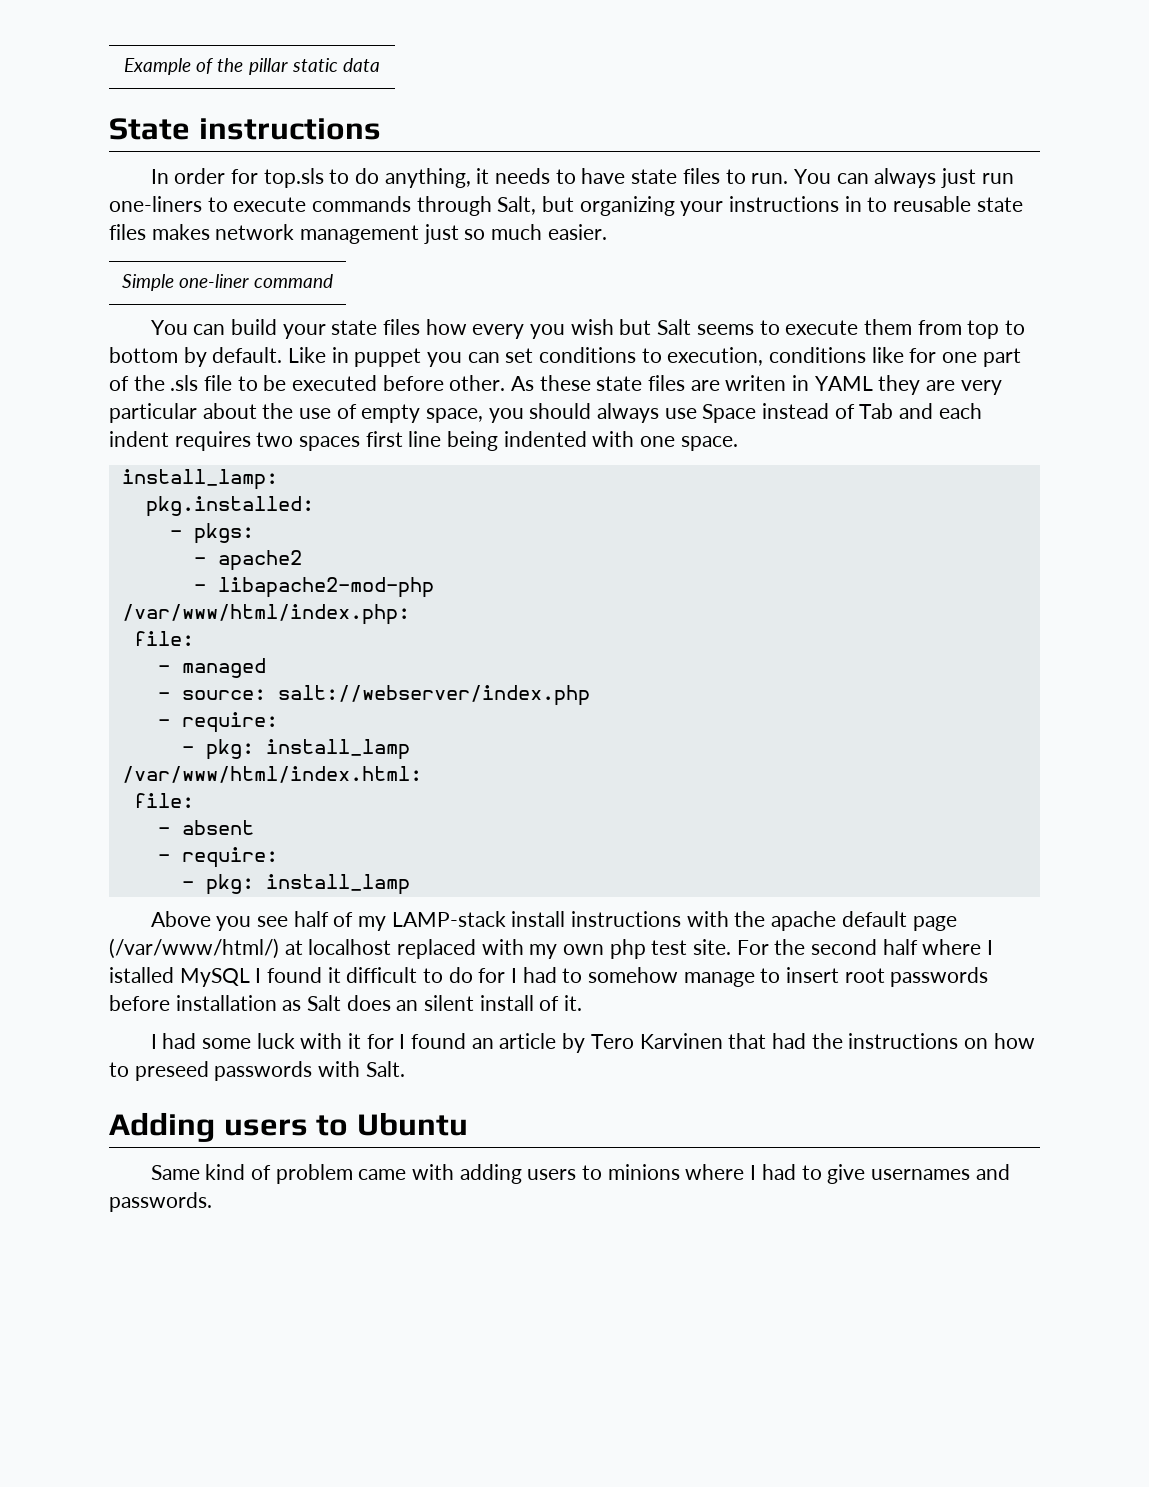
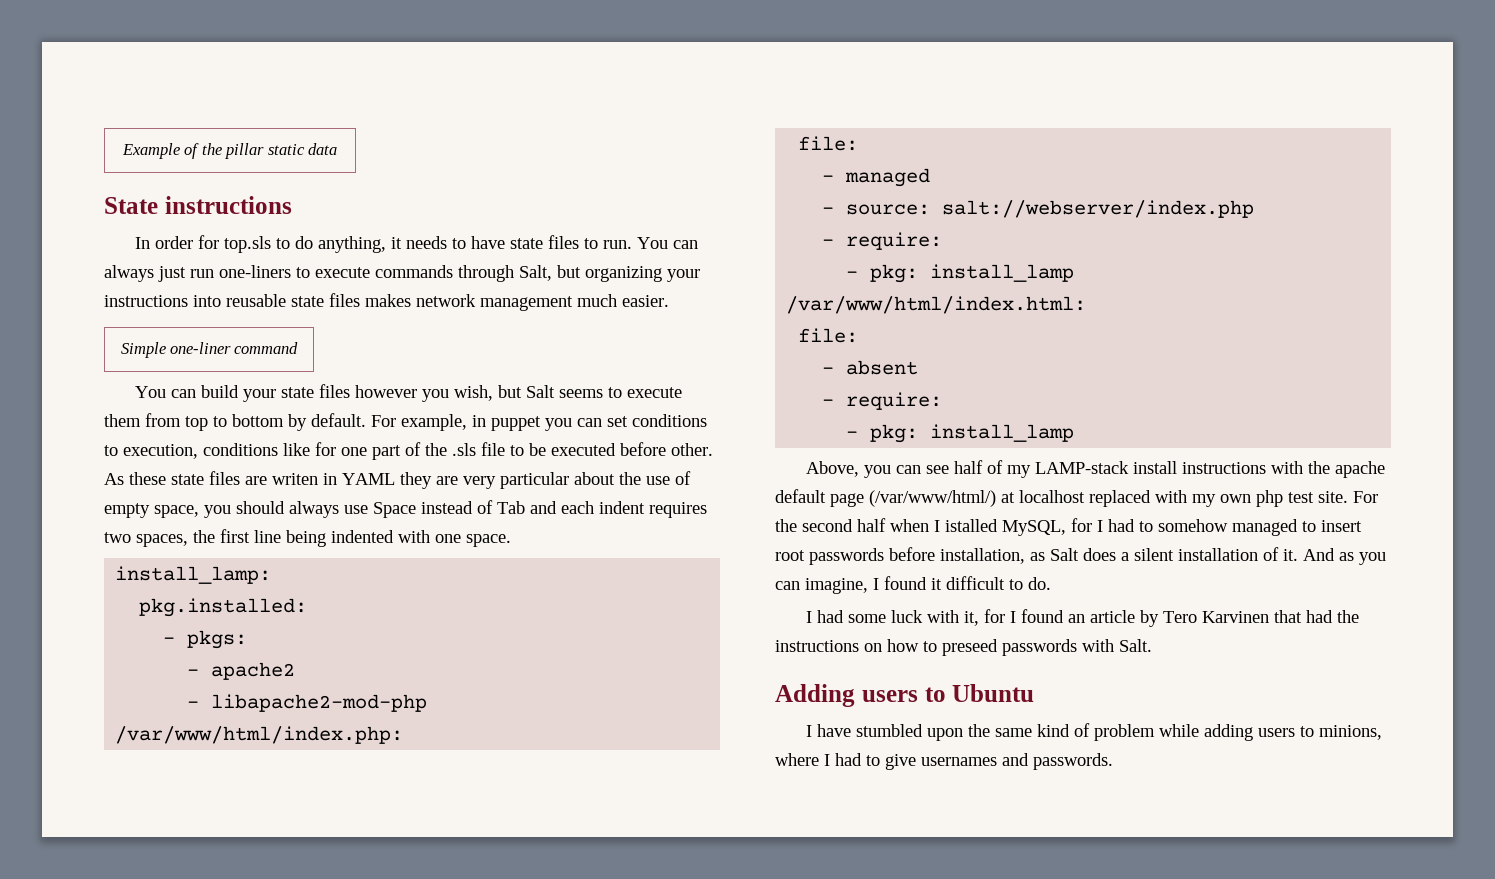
[844,196,888,212] in to -> [193,295,221,307] into
[423,224,486,244] just so -> (573, 303) none
[425,319,614,339] how every you wish -> [354,385,493,402] however you wish,
[288,347,327,363] Like -> [371,414,467,431] For example,
[299,436,361,451] spaces -> [136,530,215,547] spaces, the
[150,911,252,931] Above you -> [805,461,921,478] Above, you can
[922,939,982,955] where -> [890,519,929,532] when
[179,968,250,987] MySQL -> [1002,518,1362,536] [775,547,1386,565] [775,578,868,594] MySQL, for I had to somehow managed to insert root passwords before installation, as Salt does a silent installation of it. And as you can imagine,
[448,967,989,987] [109,995,583,1011] do for I had to somehow manage to insert root passwords before installation as Salt does an silent install of it. -> [1028,577,1051,590] do.
[348,1033,362,1049] it -> [963,611,979,626] it,
[150,1165,200,1180] Same -> [805,724,1032,741] I have stumbled upon the same
[358,1164,455,1180] came with -> [1158,724,1199,737] while
[607,1164,680,1180] minions -> [1318,725,1382,740] minions,

